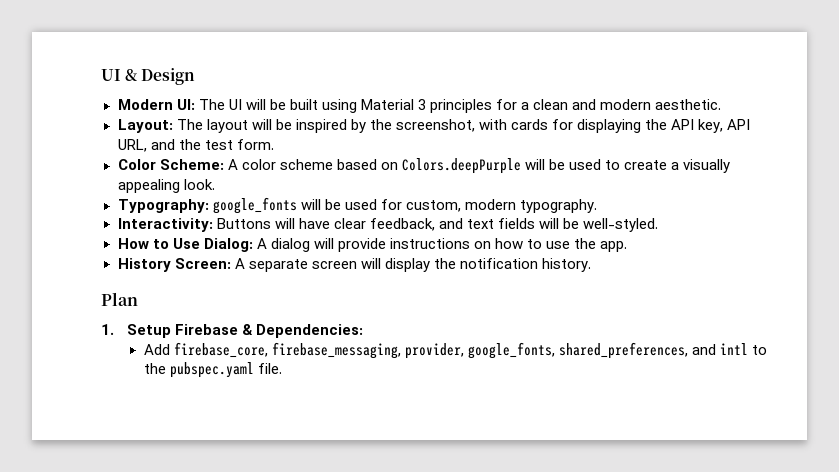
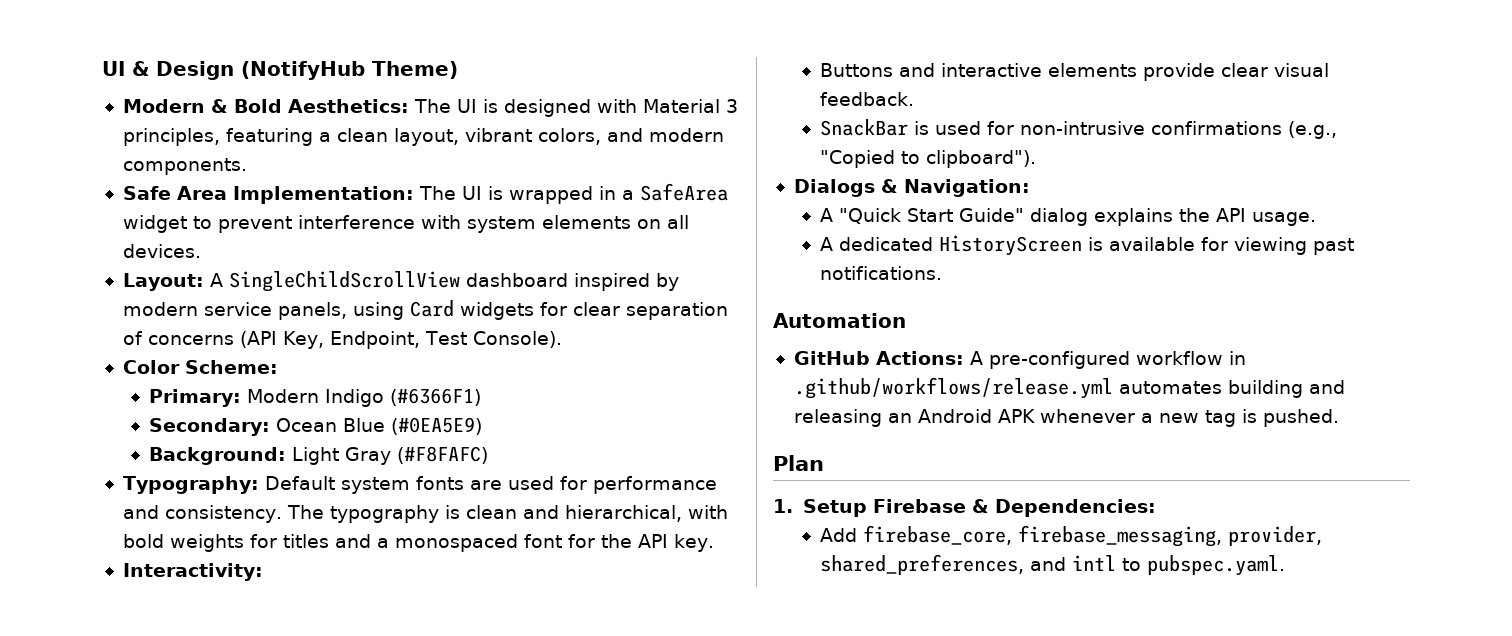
[117,99,722,113] [117,119,751,133] [117,139,274,152] [117,158,731,174] [117,179,215,193] [117,197,597,214] [117,218,659,232] [117,238,628,252] [117,258,591,272] // Modern UI: The UI will be built using Material 3 principles for a clean and modern aesthetic. // Layout: The layout will be inspired by the screenshot, with cards for displaying the API key, API URL, and the test form. // Color Scheme: A color scheme based on Colors.deepPurple will be used to create a visually appealing look. // Typography: google_fonts will be used for custom, modern typography. // Interactivity: Buttons will have clear feedback, and text fields will be well-styled. // How to Use Dialog: A dialog will provide instructions on how to use the app. // History Screen: A separate screen will display the notification history. -> [241,61,458,80] [122,99,738,117] [122,128,724,146] [122,158,247,175] [122,183,728,204] [122,215,689,233] [122,244,201,258] [122,271,679,292] [122,300,728,320] [122,331,562,349] [122,360,278,374] [149,388,482,407] [149,417,483,436] [149,446,489,465] [122,476,717,494] [122,505,728,523] [122,534,714,552] [122,563,263,581] [820,63,1330,81] [820,92,915,106] [820,119,1338,139] [820,150,1037,168] [793,179,1030,197] [820,208,1317,226] [820,235,1355,256] [820,266,943,280] [773,313,906,328] [793,351,1246,369] [793,377,1345,399] [793,409,1339,427] (NotifyHub Theme) // Modern & Bold Aesthetics: The UI is designed with Material 3 principles, featuring a clean layout, vibrant colors, and modern components. // Safe Area Implementation: The UI is wrapped in a SafeArea widget to prevent interference with system elements on all devices. // Layout: A SingleChildScrollView dashboard inspired by modern service panels, using Card widgets for clear separation of concerns (API Key, Endpoint, Test Console). // Color Scheme: // Primary: Modern Indigo (#6366F1) // Secondary: Ocean Blue (#0EA5E9) // Background: Light Gray (#F8FAFC) // Typography: Default system fonts are used for performance and consistency. The typography is clean and hierarchical, with bold weights for titles and a monospaced font for the API key. // Interactivity: // Buttons and interactive elements provide clear visual feedback. // SnackBar is used for non-intrusive confirmations (e.g., "Copied to clipboard"). // Dialogs & Navigation: // A "Quick Start Guide" dialog explains the API usage. // A dedicated HistoryScreen is available for viewing past notifications. // Automation // GitHub Actions: A pre-configured workflow in .github/workflows/release.yml automates building and releasing an Android APK whenever a new tag is pushed.
[467,342,555,359] google_fonts, -> (1323, 536) none
[143,362,282,378] the pubspec.yaml file. -> [1147,555,1286,576] pubspec.yaml.

